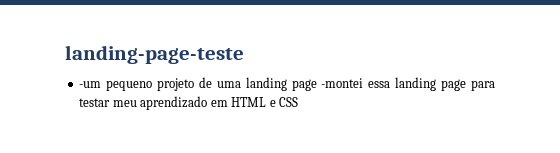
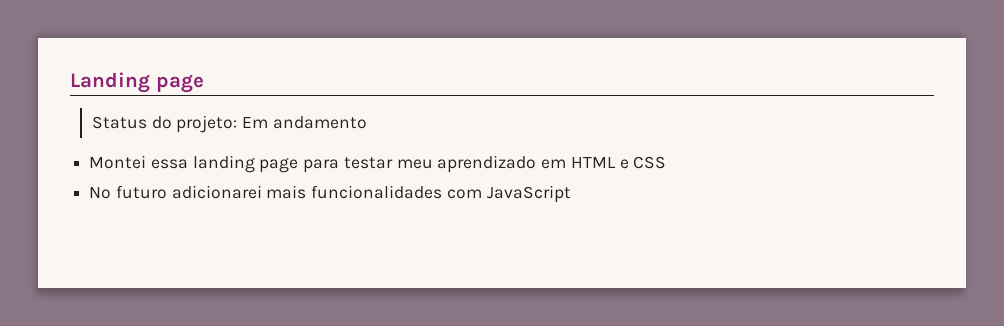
[65,45,244,64] [79,77,364,91] landing-page-teste // -um pequeno projeto de uma landing page -montei -> [70,72,204,93] [91,115,367,133] [89,155,147,169] Landing page // Status do projeto: Em andamento // Montei
(299, 102) none -> [89,185,571,203] // No futuro adicionarei mais funcionalidades com JavaScript

